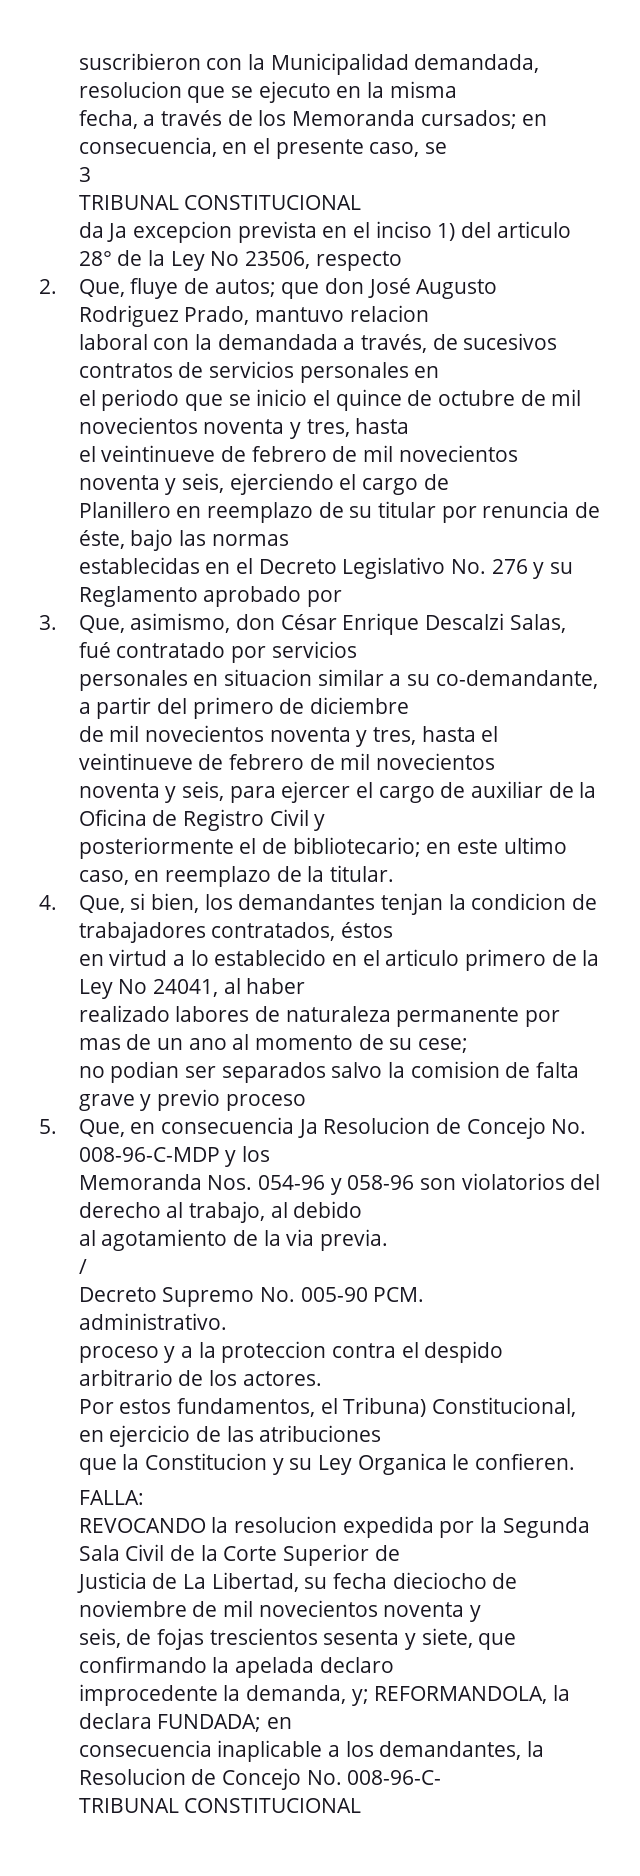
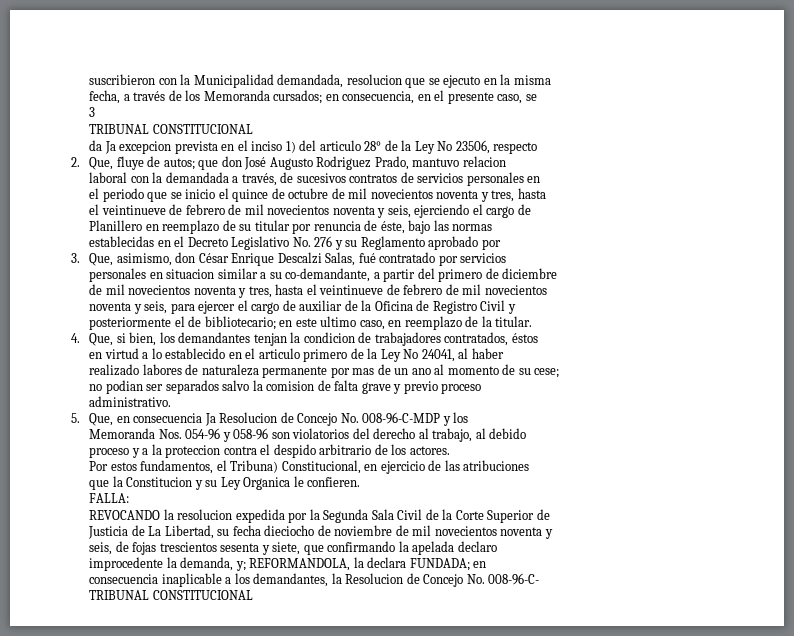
(306, 1102) none -> [89,396,172,407] // administrativo.
[78,1229,388,1251] [78,1259,87,1274] [78,1287,425,1307] [78,1313,227,1330] // al agotamiento de la via previa. // / // Decreto Supremo No. 005-90 PCM. // administrativo. -> (527, 433) none

